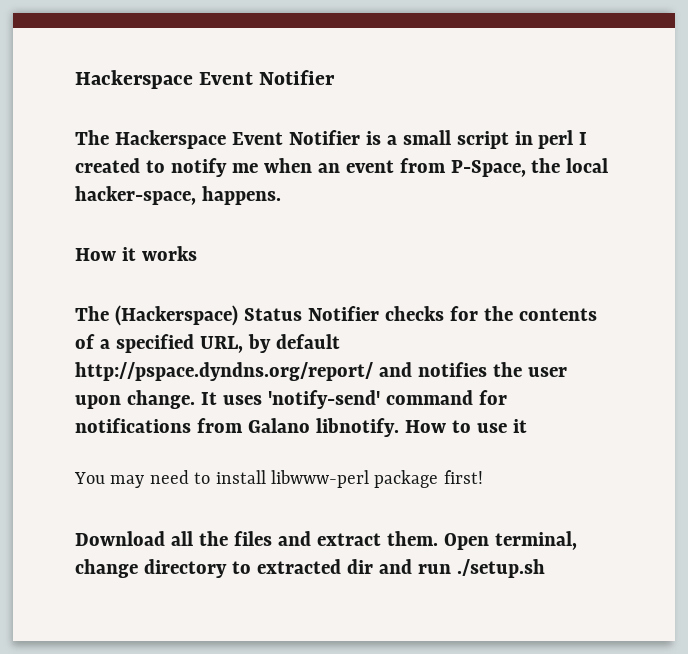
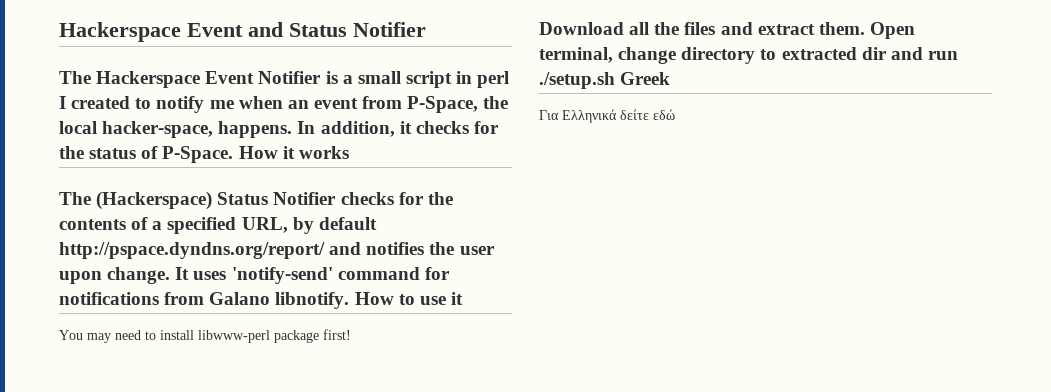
[75,70,254,89] Hackerspace Event -> [59,22,347,42] Hackerspace Event and Status
(281, 195) // -> [297,121,499,137] [59,146,234,163] In addition, it checks for the status of P-Space.
(545, 568) none -> [620,72,671,85] [539,109,675,123] Greek // Για Ελληνικά δείτε εδώ

